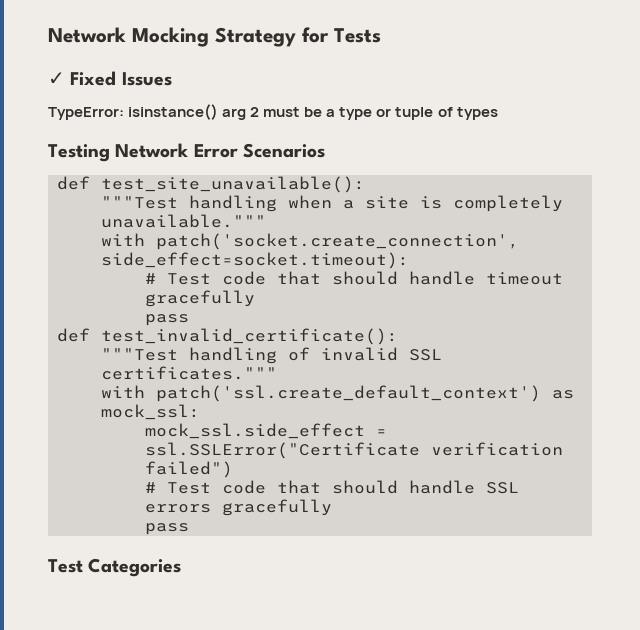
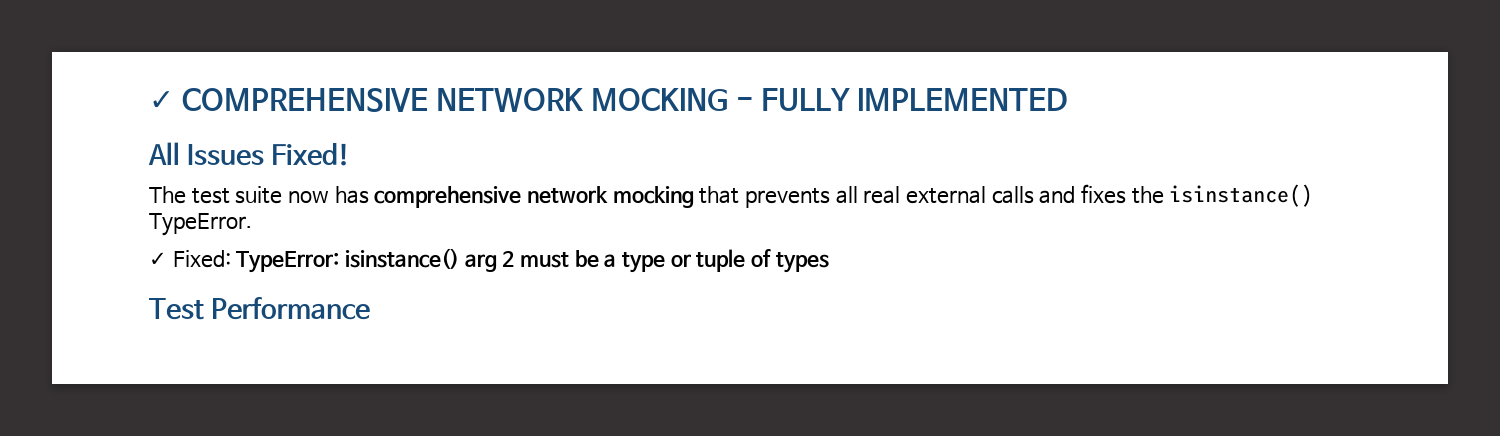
[48,27,381,47] [48,71,172,86] Network Mocking Strategy for Tests // ✓ Fixed Issues // -> [149,88,1068,112] [148,142,351,166] [149,184,1314,208] [149,213,252,236] [149,250,231,268] ✓ COMPREHENSIVE NETWORK MOCKING - FULLY IMPLEMENTED // All Issues Fixed! // The test suite now has comprehensive network mocking that prevents all real external calls and fixes the isinstance() TypeError. // ✓ Fixed:
[48,143,325,162] [57,176,365,193] [101,195,563,212] [101,214,266,228] [101,233,519,250] [101,252,409,269] [145,271,563,285] [145,290,255,307] [145,314,189,326] [57,328,398,345] [101,347,442,364] [101,366,277,380] [101,385,574,402] [101,404,200,420] [145,423,387,439] [145,442,563,459] [145,461,233,478] [145,480,519,494] [145,499,332,516] [145,523,189,535] [48,558,182,577] Testing Network Error Scenarios // def test_site_unavailable(): // """Test handling when a site is completely unavailable.""" // with patch('socket.create_connection', side_effect=socket.timeout): // # Test code that should handle timeout gracefully // pass // def test_invalid_certificate(): // """Test handling of invalid SSL certificates.""" // with patch('ssl.create_default_context') as mock_ssl: // mock_ssl.side_effect = ssl.SSLError("Certificate verification failed") // # Test code that should handle SSL errors gracefully // pass // Test Categories -> [149,297,371,320] Test Performance

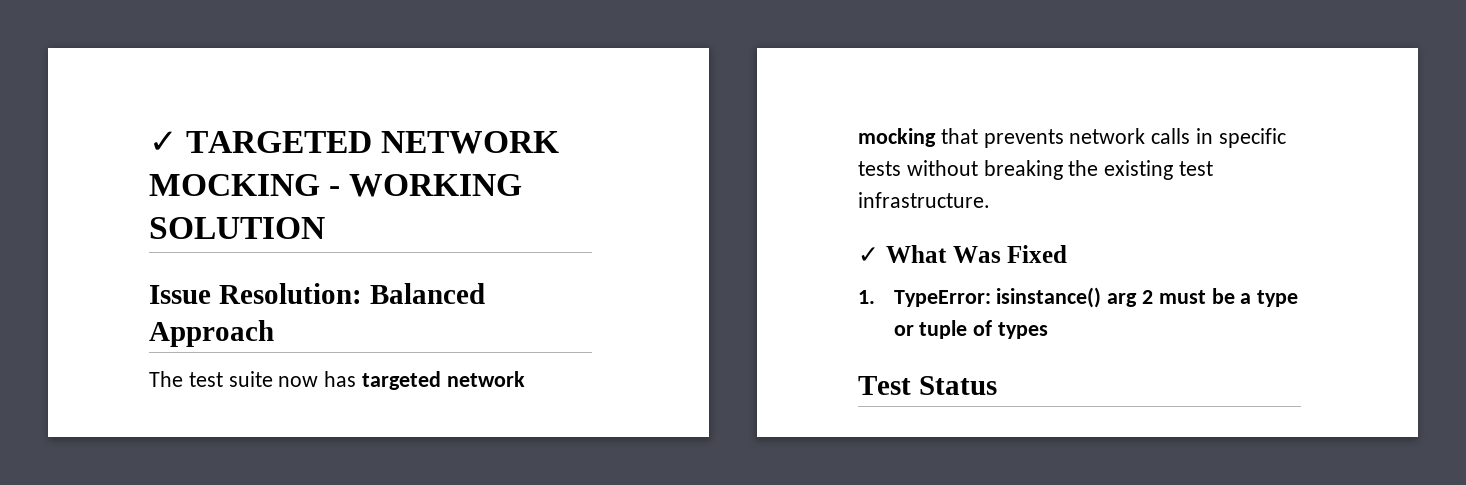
[149,88,428,112] ✓ COMPREHENSIVE -> [149,131,373,153] ✓ TARGETED
[760,88,1068,111] [148,142,351,166] FULLY IMPLEMENTED // All Issues Fixed! -> [349,174,523,197] [149,217,325,239] [149,283,485,304] [149,320,274,347] WORKING SOLUTION // Issue Resolution: Balanced Approach
[374,186,522,208] comprehensive -> [362,371,442,390] targeted
[835,184,1314,207] [149,213,252,236] [149,250,231,268] all real external calls and fixes the isinstance() TypeError. // ✓ Fixed: -> [1069,128,1286,148] [858,160,1214,180] [858,192,990,208] [858,245,1068,263] [858,290,875,304] network calls in specific tests without breaking the existing test infrastructure. // ✓ What Was Fixed // 1.
[211,297,371,320] Performance -> [918,376,997,395] Status

